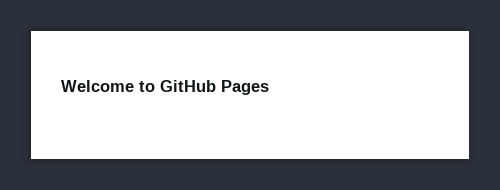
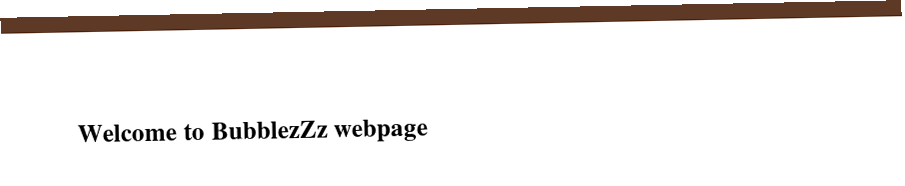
[160,80,269,95] GitHub Pages -> [210,118,429,143] BubblezZz webpage

